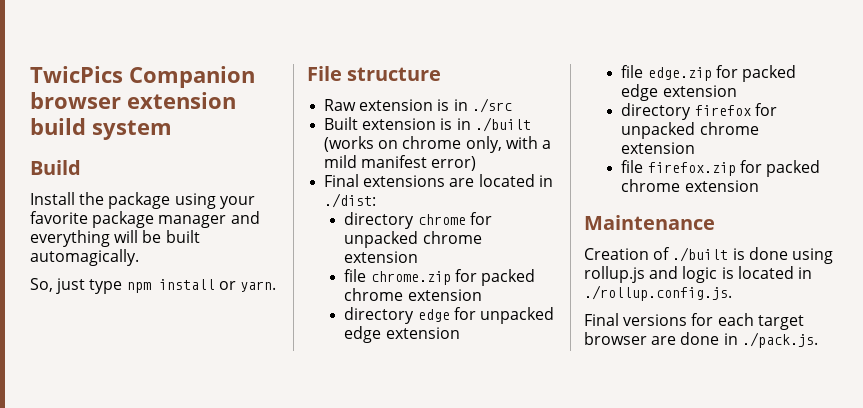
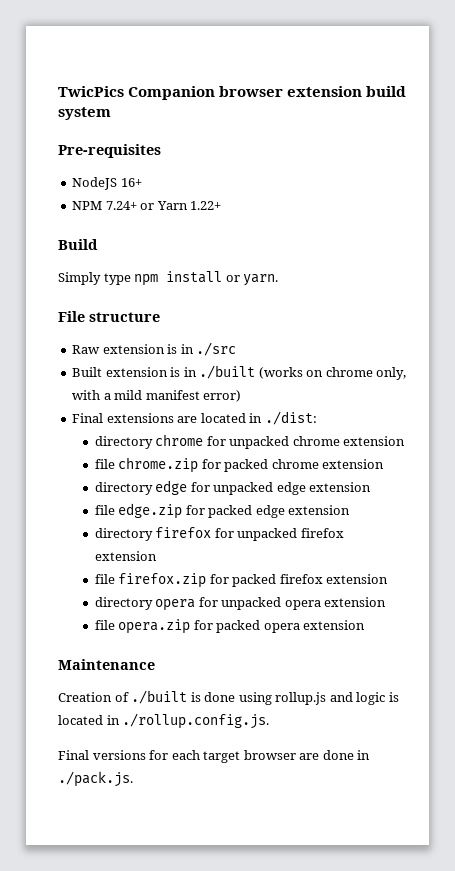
[30,160,81,175] [30,192,255,209] [30,211,260,228] [30,230,200,247] [30,249,139,266] [30,278,86,294] Build // Install the package using your favorite package manager and everything will be built automagically. // So, just -> [58,144,161,158] [72,177,142,190] [72,201,222,210] [58,239,98,250] [58,272,101,285] Pre-requisites // NodeJS 16+ // NPM 7.24+ or Yarn 1.22+ // Build // Simply
[699,122,759,135] chrome -> [300,528,344,538] firefox
[621,179,681,192] chrome -> [279,574,389,584] [94,597,387,611] [94,619,300,634] firefox extension // directory opera for unpacked opera extension // file opera.zip for packed opera

